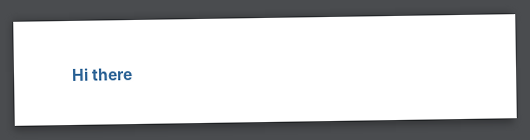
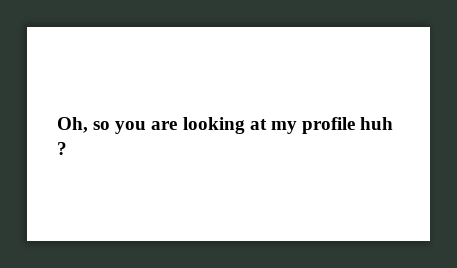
[71,67,134,81] Hi there -> [57,117,394,134] [57,142,67,155] Oh, so you are looking at my profile huh ?

